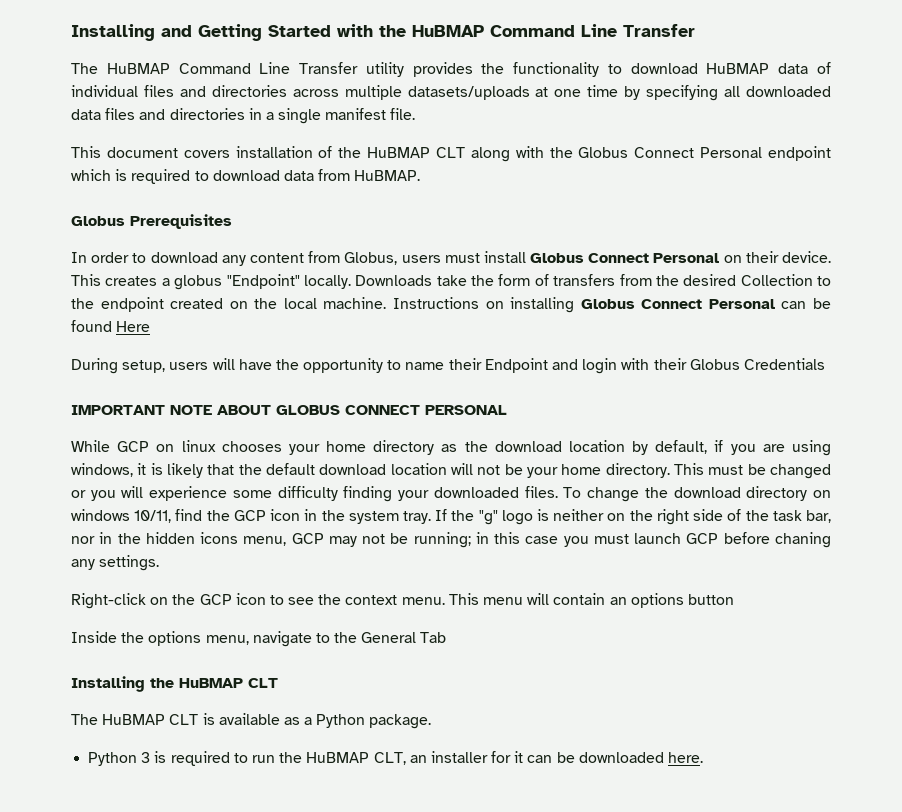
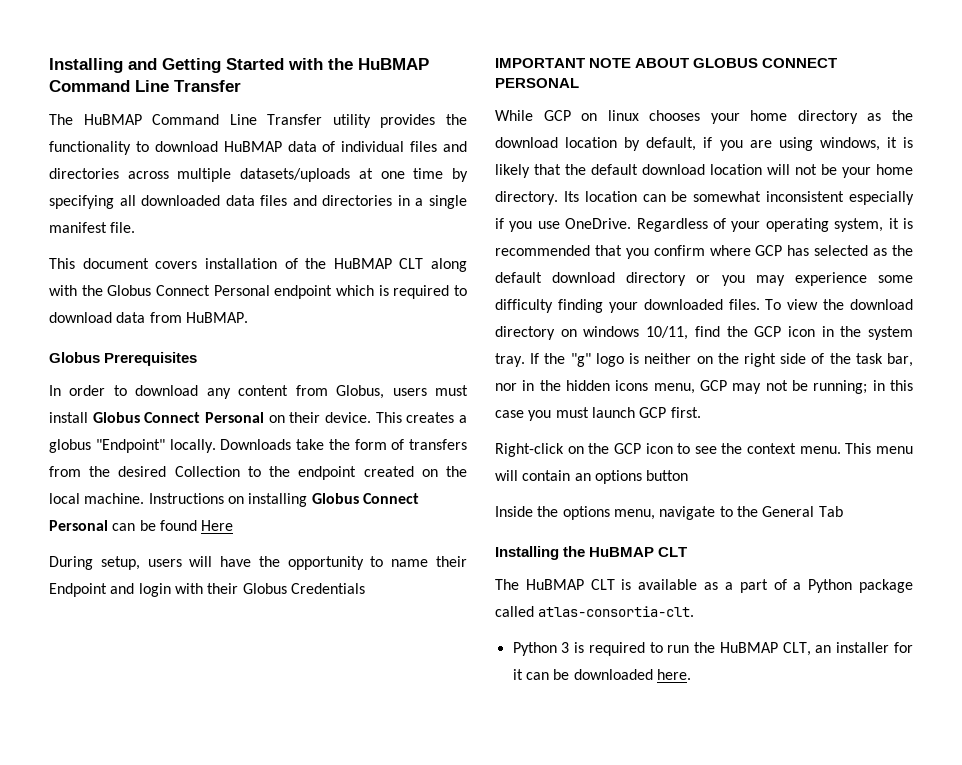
[674,463,832,479] This must be changed -> [563,191,914,205] [495,218,913,232] [495,245,914,259] [495,272,687,286] Its location can be somewhat inconsistent especially if you use OneDrive. Regardless of your operating system, it is recommended that you confirm where GCP has selected as the default download directory
[121,486,144,498] will -> [755,275,785,286] may
[587,487,640,502] change -> [787,299,819,310] view
[723,532,831,548] [71,555,160,571] before chaning any settings. -> [670,407,701,418] first.
[316,714,432,729] Python package. -> [739,579,913,593] [495,606,695,617] part of a Python package called atlas-consortia-clt.

